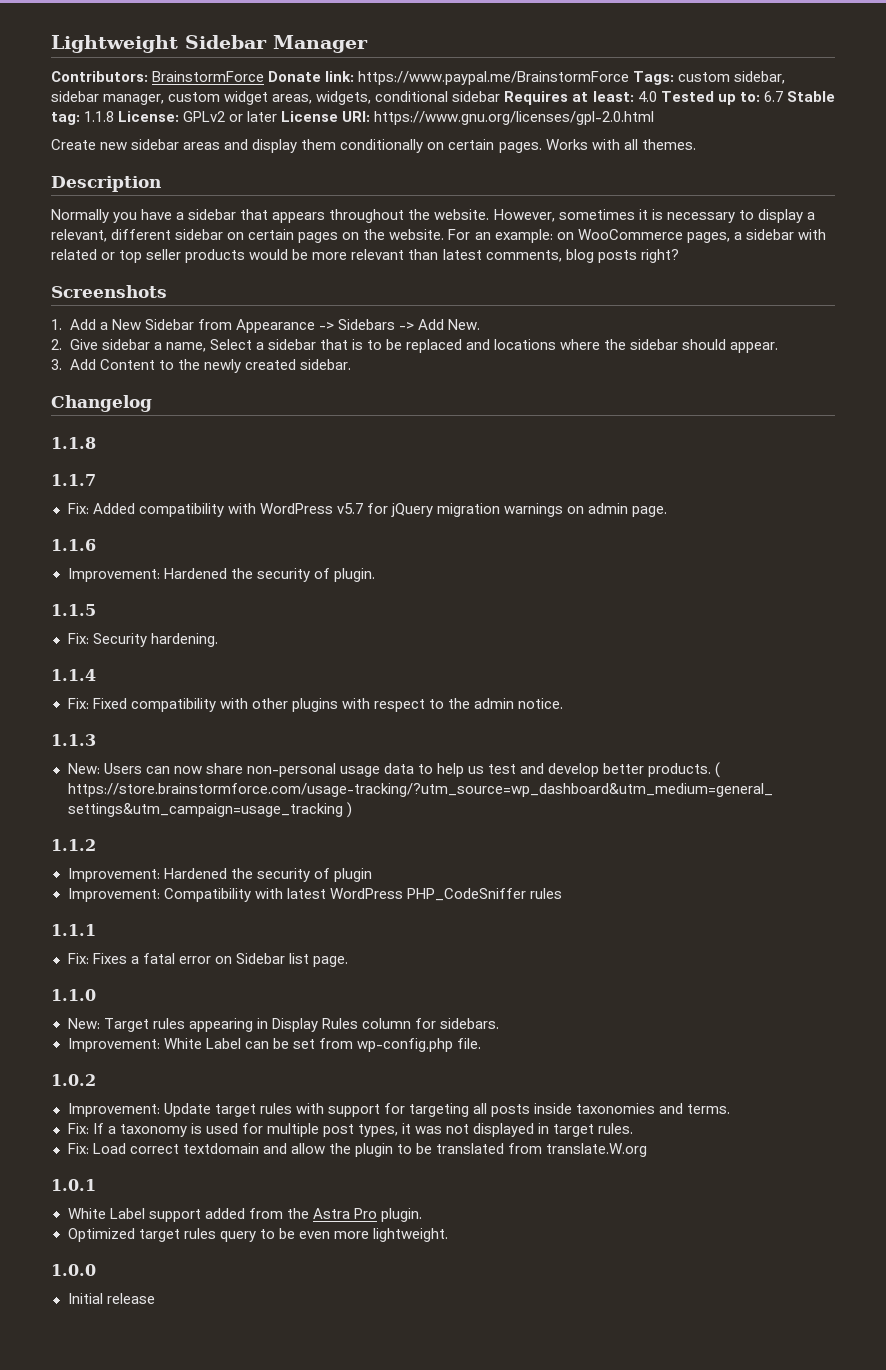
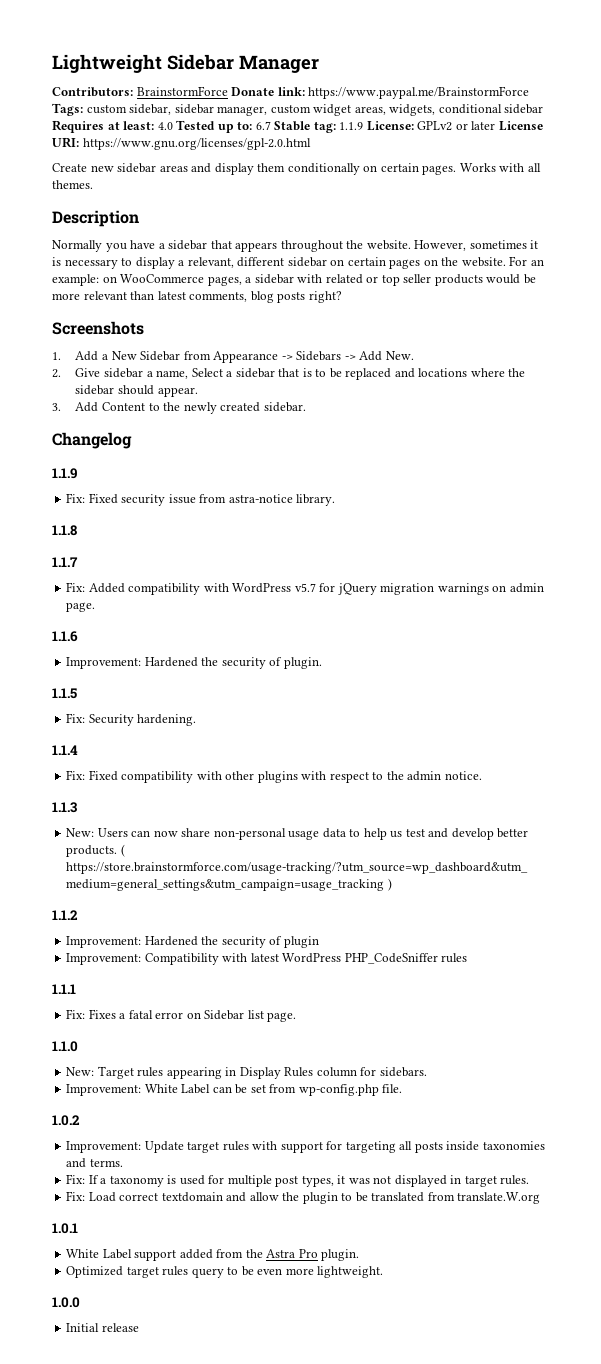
[84,111,115,122] 1.1.8 -> [339,122,364,130] 1.1.9
(152, 403) none -> [52,468,78,479] [66,493,336,506] // 1.1.9 // Fix: Fixed security issue from astra-notice library.

